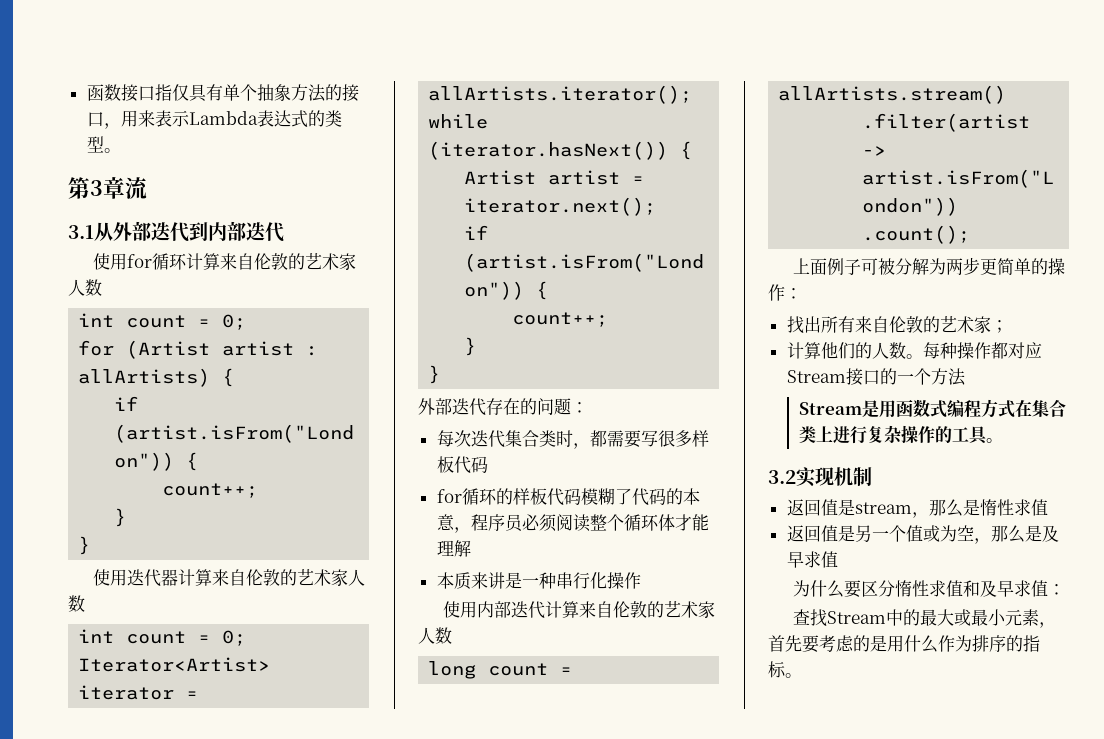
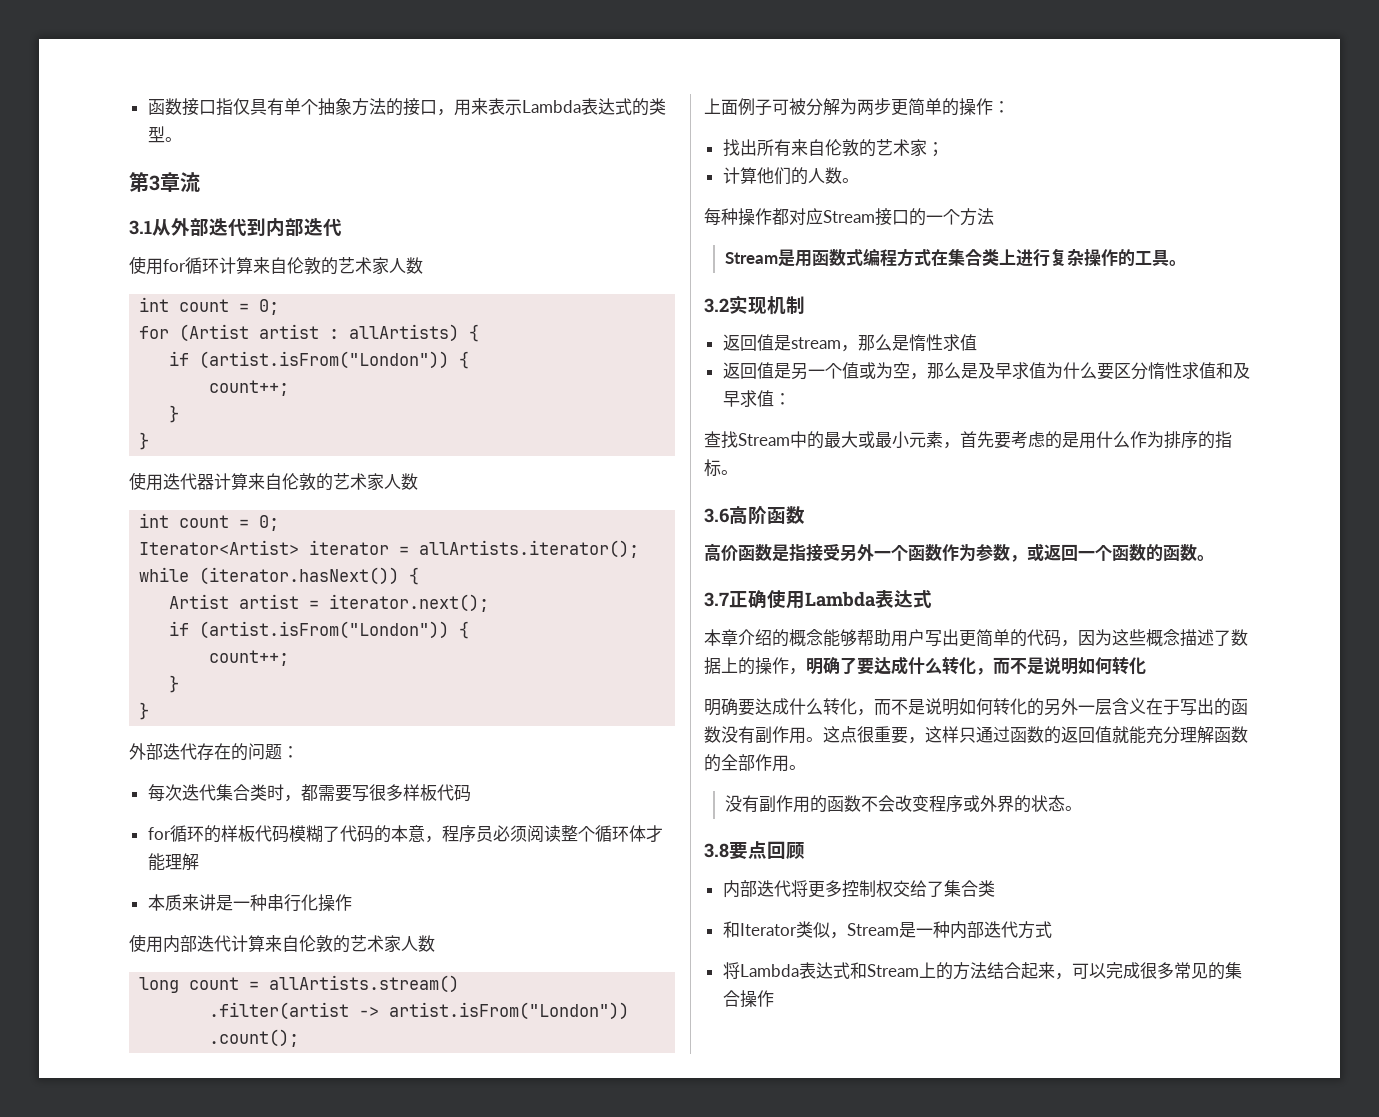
(923, 356) none -> (859, 180) //
(838, 559) // -> (1046, 370) none
(802, 675) none -> [704,505,805,525] [704,543,1214,562] [704,590,932,609] [704,629,1248,647] [704,656,1146,675] [704,698,1248,716] [704,726,1248,744] [704,754,806,772] [724,795,1082,813] [704,841,805,860] [722,880,995,898] [722,921,1052,939] [722,962,1242,980] [722,990,774,1008] // 3.6高阶函数 // 高价函数是指接受另外一个函数作为参数，或返回一个函数的函数。 // 3.7正确使用Lambda表达式 // 本章介绍的概念能够帮助用户写出更简单的代码，因为这些概念描述了数据上的操作，明确了要达成什么转化，而不是说明如何转化 // 明确要达成什么转化，而不是说明如何转化的另外一层含义在于写出的函数没有副作用。这点很重要，这样只通过函数的返回值就能充分理解函数的全部作用。 // 没有副作用的函数不会改变程序或外界的状态。 // 3.8要点回顾 // 内部迭代将更多控制权交给了集合类 // 和Iterator类似，Stream是一种内部迭代方式 // 将Lambda表达式和Stream上的方法结合起来，可以完成很多常见的集合操作

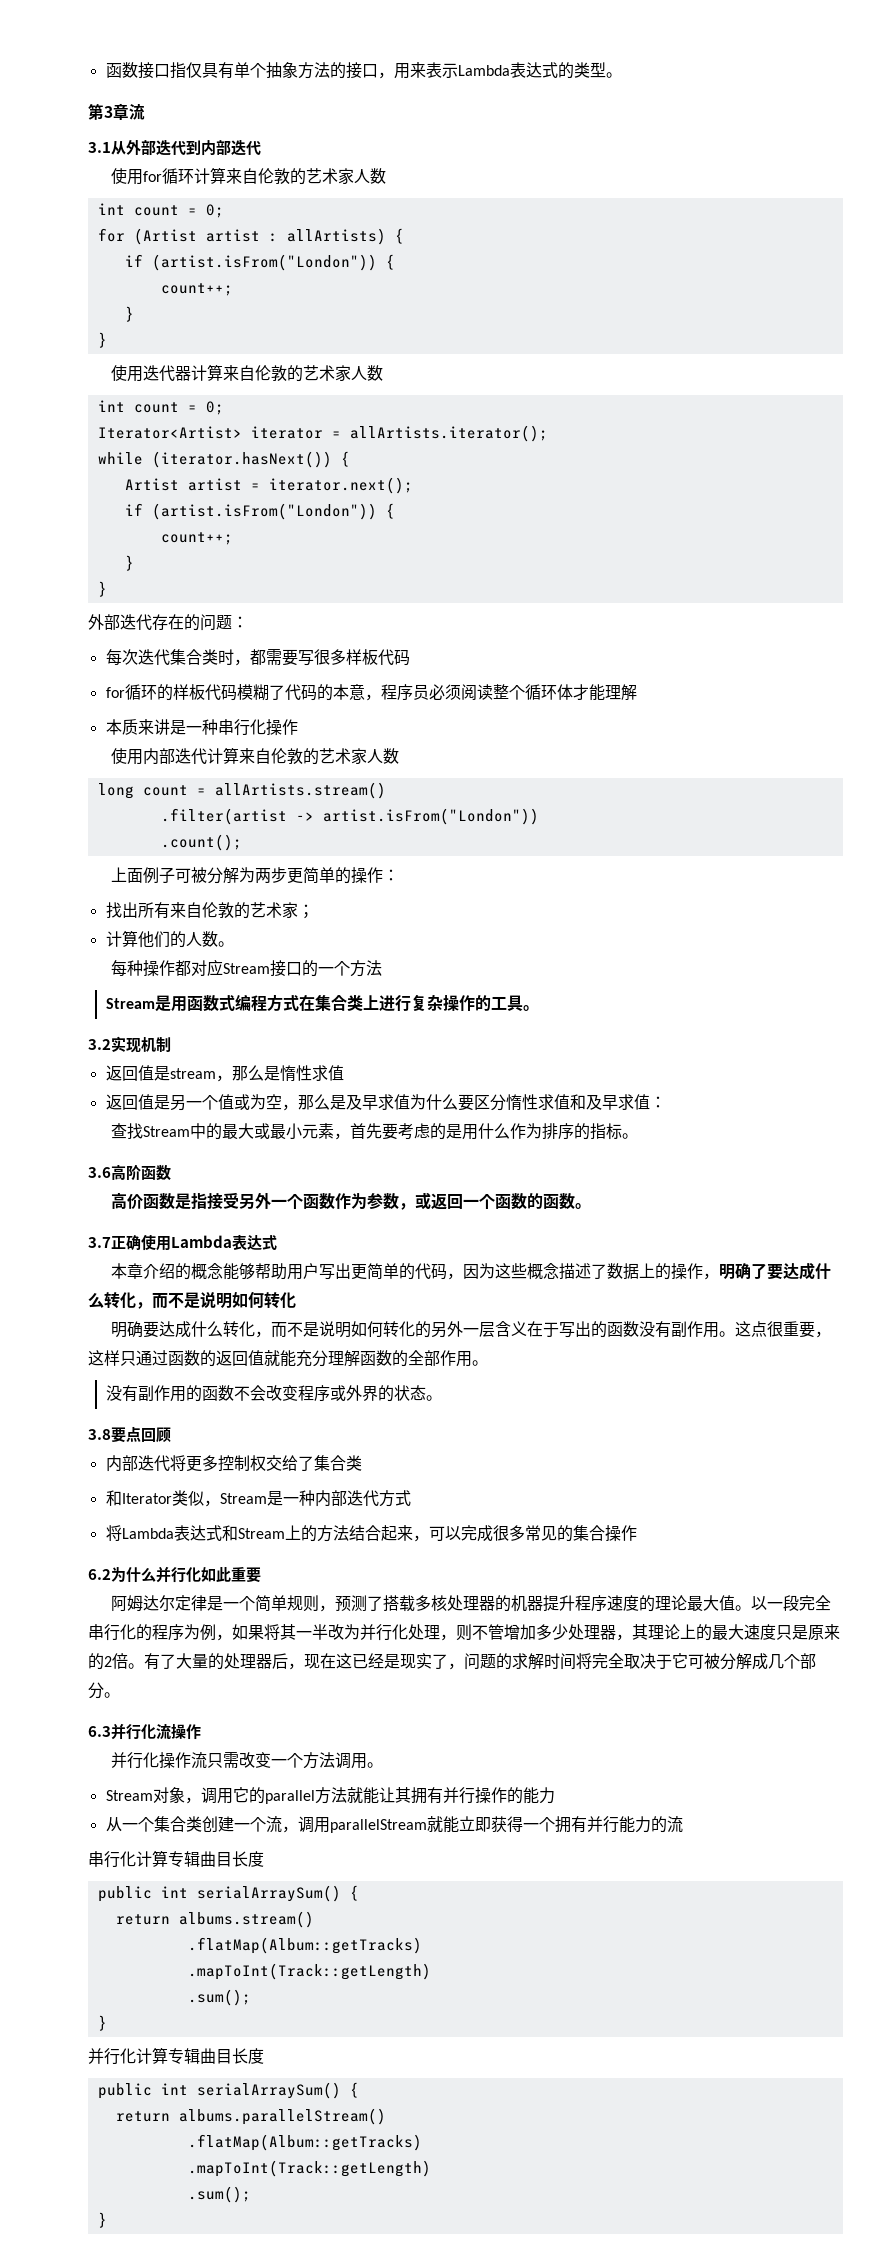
(774, 998) none -> [88,1566,261,1583] [111,1595,832,1612] [88,1624,840,1641] [88,1653,816,1670] [88,1682,120,1699] [88,1723,201,1740] [111,1752,384,1769] [105,1787,555,1804] [105,1816,683,1833] [88,1850,264,1868] [97,1885,359,1902] [115,1911,314,1928] [187,1937,422,1954] [187,1963,431,1980] [187,1989,251,2006] [97,2015,107,2031] [88,2047,264,2065] [97,2082,359,2099] [115,2108,386,2125] [187,2134,422,2151] [187,2160,431,2177] [187,2186,251,2203] [97,2212,107,2228] // 6.2为什么并行化如此重要 // 阿姆达尔定律是一个简单规则，预测了搭载多核处理器的机器提升程序速度的理论最大值。以一段完全串行化的程序为例，如果将其一半改为并行化处理，则不管增加多少处理器，其理论上的最大速度只是原来的2倍。有了大量的处理器后，现在这已经是现实了，问题的求解时间将完全取决于它可被分解成几个部分。 // 6.3并行化流操作 // 并行化操作流只需改变一个方法调用。 // Stream对象，调用它的parallel方法就能让其拥有并行操作的能力 // 从一个集合类创建一个流，调用parallelStream就能立即获得一个拥有并行能力的流 // 串行化计算专辑曲目长度 // public int serialArraySum() { // return albums.stream() // .flatMap(Album::getTracks) // .mapToInt(Track::getLength) // .sum(); // } // 并行化计算专辑曲目长度 // public int serialArraySum() { // return albums.parallelStream() // .flatMap(Album::getTracks) // .mapToInt(Track::getLength) // .sum(); // }

